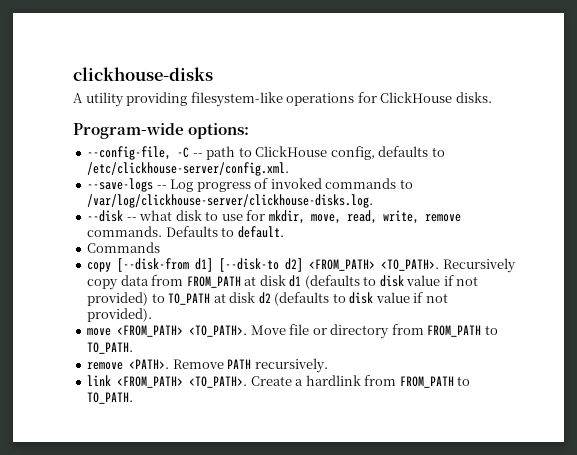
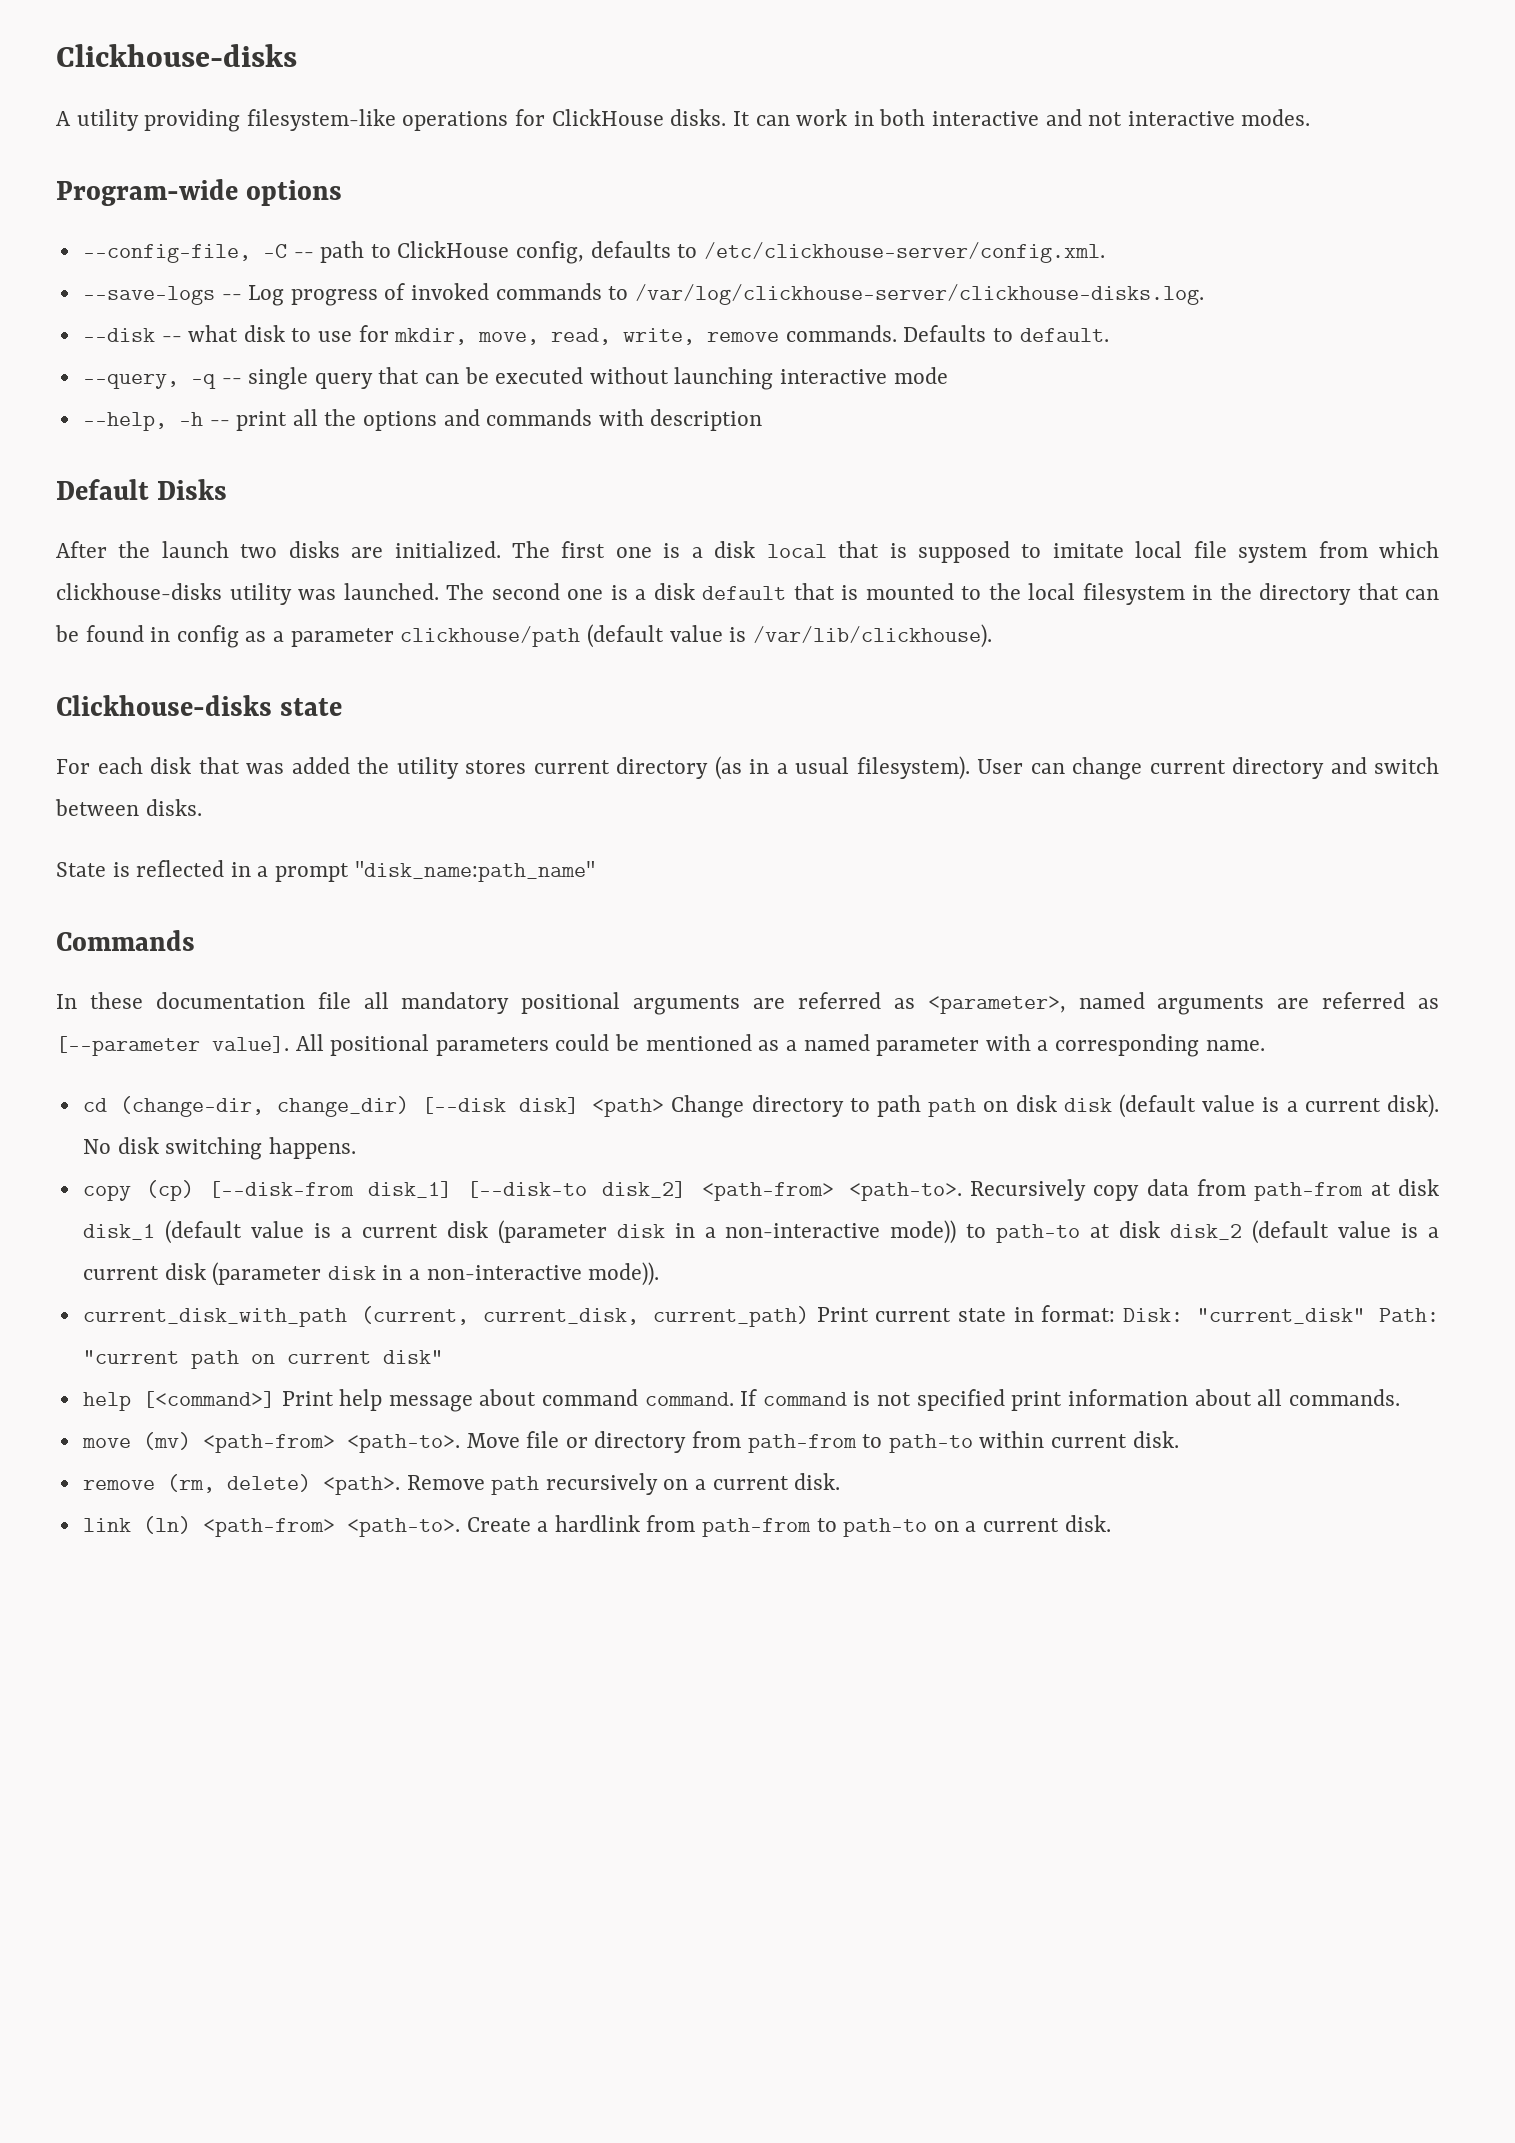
[73,67,213,81] clickhouse-disks -> [56,44,297,67] Clickhouse-disks
(492, 97) none -> [732,109,1311,126] It can work in both interactive and not interactive modes.
[188,123,250,139] options: -> [246,180,343,206] options
[87,242,161,253] [87,258,440,272] Commands // copy [--disk-from d1] [--disk-to d2] <FROM_PATH> <TO_PATH>. -> [82,367,948,390] [82,409,763,431] [56,479,228,500] [56,541,1440,563] [56,583,1439,605] [55,624,992,648] [56,695,343,716] [56,756,1439,780] [55,799,202,816] [56,860,595,882] [56,930,195,951] [56,992,1439,1015] [56,1034,1265,1057] [82,1094,1440,1118] [82,1137,356,1160] [82,1180,962,1201] --query, -q -- single query that can be executed without launching interactive mode // --help, -h -- print all the options and commands with description // Default Disks // After the launch two disks are initialized. The first one is a disk local that is supposed to imitate local file system from which clickhouse-disks utility was launched. The second one is a disk default that is mounted to the local filesystem in the directory that can be found in config as a parameter clickhouse/path (default value is /var/lib/clickhouse). // Clickhouse-disks state // For each disk that was added the utility stores current directory (as in a usual filesystem). User can change current directory and switch between disks. // State is reflected in a prompt "disk_name:path_name" // Commands // In these documentation file all mandatory positional arguments are referred as <parameter>, named arguments are referred as [--parameter value]. All positional parameters could be mentioned as a named parameter with a corresponding name. // cd (change-dir, change_dir) [--disk disk] <path> Change directory to path path on disk disk (default value is a current disk). No disk switching happens. // copy (cp) [--disk-from disk_1] [--disk-to disk_2] <path-from> <path-to>.
[186,275,479,289] [87,292,448,306] [87,308,153,322] [87,325,248,337] FROM_PATH at disk d1 (defaults to disk value if not provided) to TO_PATH at disk d2 (defaults to disk value if not provided). // move <FROM_PATH> <TO_PATH>. -> [1254,1179,1439,1201] [82,1220,1439,1244] [82,1262,660,1286] [82,1305,1439,1327] [82,1350,443,1369] [82,1389,1400,1412] [81,1432,460,1453] path-from at disk disk_1 (default value is a current disk (parameter disk in a non-interactive mode)) to path-to at disk disk_2 (default value is a current disk (parameter disk in a non-interactive mode)). // current_disk_with_path (current, current_disk, current_path) Print current state in format: Disk: "current_disk" Path: "current path on current disk" // help [<command>] Print help message about command command. If command is not specified print information about all commands. // move (mv) <path-from> <path-to>.
[427,325,498,337] [87,342,134,354] [87,358,328,373] [87,375,471,388] [87,392,134,404] FROM_PATH to TO_PATH. // remove <PATH>. Remove PATH recursively. // link <FROM_PATH> <TO_PATH>. Create a hardlink from FROM_PATH to TO_PATH. -> [747,1431,1179,1453] [82,1473,841,1495] [82,1515,1111,1537] path-from to path-to within current disk. // remove (rm, delete) <path>. Remove path recursively on a current disk. // link (ln) <path-from> <path-to>. Create a hardlink from path-from to path-to on a current disk.

